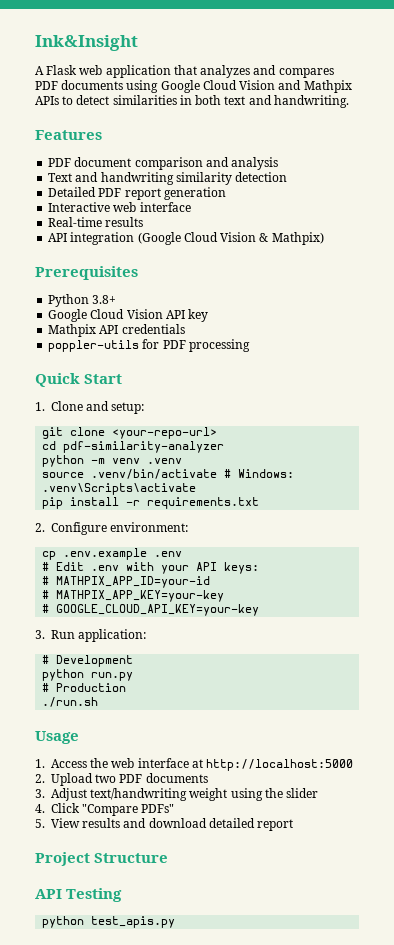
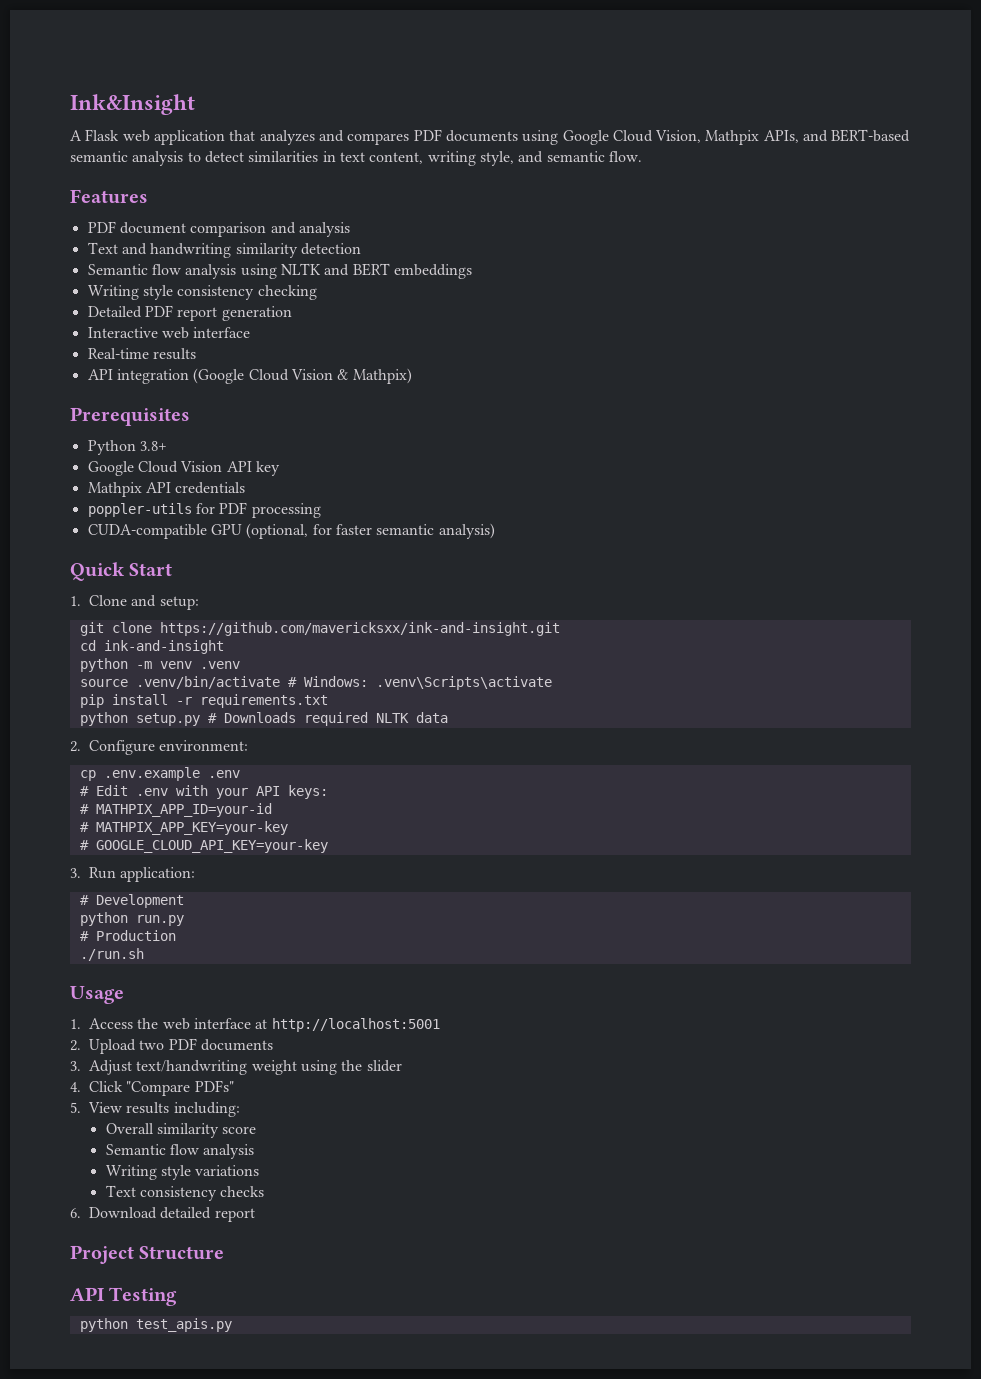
[239,80,352,93] [35,95,349,108] Vision and Mathpix APIs to detect similarities in both text and handwriting. -> [655,129,911,145] [70,151,642,166] Vision, Mathpix APIs, and BERT-based semantic analysis to detect similarities in text content, writing style, and semantic flow.
(288, 177) none -> [87,263,472,279] [87,285,317,300] // Semantic flow analysis using NLTK and BERT embeddings // Writing style consistency checking
(250, 345) none -> [87,523,495,539] // CUDA-compatible GPU (optional, for faster semantic analysis)
[112,427,218,439] <your-repo-url> -> [159,622,560,636] https://github.com/mavericksxx/ink-and-insight.git
[63,441,225,453] pdf-similarity-analyzer -> [103,640,224,654] ink-and-insight
(260, 503) none -> [79,712,448,726] // python setup.py # Downloads required NLTK data
[206,759,354,771] http://localhost:5000 -> [271,1018,440,1032] http://localhost:5001
[123,818,207,828] and download -> [173,1102,240,1117] [105,1123,257,1138] [105,1144,255,1159] [105,1165,260,1180] [105,1185,265,1201] [70,1207,157,1219] including: // Overall similarity score // Semantic flow analysis // Writing style variations // Text consistency checks // 6. Download

